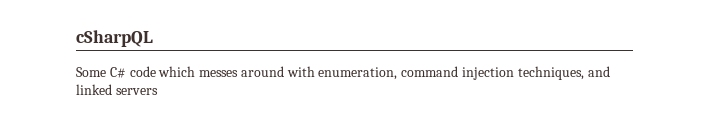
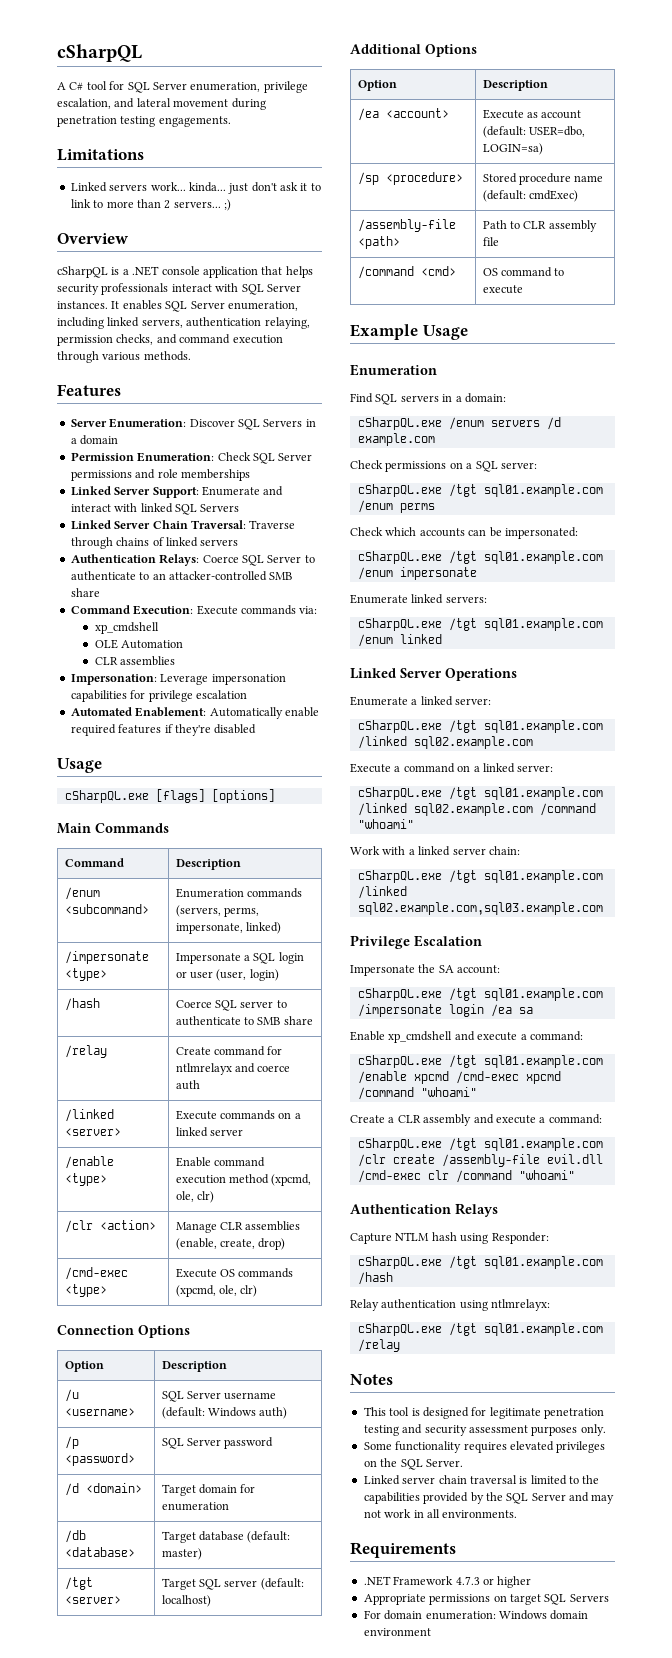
[76,66,610,80] [76,84,158,95] Some C# code which messes around with enumeration, command injection techniques, and linked servers -> [57,81,308,93] [57,98,266,110] [57,116,231,127] [57,149,144,161] [70,182,321,194] [70,199,231,211] [57,233,129,244] [57,266,313,278] [57,283,301,295] [57,300,298,312] [57,317,310,329] [57,334,283,346] [57,351,191,363] [57,384,121,396] [70,418,316,430] [70,435,119,445] [70,452,313,464] [70,469,250,481] [70,486,284,498] [70,503,240,515] [70,520,296,530] [70,537,239,549] [70,554,315,566] [70,571,293,581] [70,588,100,597] [70,605,318,615] [94,622,159,634] [94,639,184,649] [94,656,176,666] [70,674,286,685] [70,690,247,702] [70,707,319,719] [70,724,257,736] [57,758,102,773] [64,789,275,803] [57,823,169,834] [64,858,124,867] [175,859,241,870] [64,887,100,900] [64,904,149,914] [175,888,302,898] [175,905,259,917] [175,922,281,934] [64,951,149,964] [64,968,107,981] [175,952,304,964] [175,969,279,981] [64,998,100,1011] [175,1000,287,1011] [175,1016,313,1026] [64,1045,107,1058] [175,1046,283,1056] [175,1063,291,1075] [175,1080,200,1090] [64,1109,114,1122] [64,1128,121,1136] [175,1110,301,1120] [175,1127,243,1137] [64,1156,114,1169] [64,1173,107,1186] [175,1157,265,1167] [175,1174,312,1186] [175,1191,214,1203] [64,1220,156,1233] [175,1221,301,1233] [175,1238,286,1250] [64,1267,128,1280] [64,1284,107,1297] [175,1268,294,1278] [175,1285,258,1297] [57,1325,190,1338] [64,1361,104,1372] [161,1361,227,1372] [64,1389,79,1402] [64,1408,135,1416] [161,1391,277,1402] [161,1407,288,1419] [64,1436,79,1449] [64,1453,135,1466] [161,1437,274,1449] [64,1483,142,1496] [161,1484,256,1496] [161,1502,229,1511] [64,1530,86,1543] [64,1547,135,1557] [161,1531,291,1543] [161,1548,202,1560] [64,1577,93,1590] [64,1596,121,1604] [161,1578,304,1590] [161,1595,211,1607] [350,44,477,57] [357,80,397,91] [482,80,548,91] [357,108,449,121] [482,109,582,119] [482,126,585,138] [482,143,543,155] [357,172,463,185] [482,173,604,185] [482,190,578,202] [357,219,456,232] [357,236,400,249] [482,220,597,232] [482,237,499,246] [357,266,456,279] [482,267,565,277] [482,285,523,294] [350,324,468,340] [350,364,437,376] [350,393,506,405] [357,417,561,430] [357,433,435,446] [350,460,537,472] [357,484,603,497] [357,500,435,513] [350,527,578,539] [357,551,603,564] [357,567,477,580] [350,594,487,604] [357,618,603,631] [357,634,442,647] [350,668,517,681] [350,696,492,706] [357,720,603,733] [357,736,533,749] [350,763,554,773] [357,787,603,800] [357,803,596,816] [357,819,414,829] [350,846,520,856] [357,870,603,883] [357,886,407,899] [357,902,603,915] [350,935,482,949] [350,964,501,976] [357,988,603,1001] [357,1004,533,1017] [350,1031,583,1043] [357,1055,603,1068] [357,1071,561,1084] [357,1087,477,1100] [350,1114,602,1126] [357,1138,603,1151] [357,1154,603,1167] [357,1170,575,1183] [350,1203,498,1217] [350,1232,549,1244] [357,1256,603,1269] [357,1272,393,1285] [350,1299,551,1311] [357,1323,603,1336] [357,1339,400,1352] [350,1374,393,1385] [363,1407,604,1419] [363,1424,606,1436] [363,1441,606,1453] [363,1458,463,1470] [363,1475,600,1485] [363,1492,615,1504] [363,1509,518,1518] [350,1542,456,1558] [363,1576,532,1588] [363,1594,609,1605] [363,1610,589,1620] [363,1628,431,1636] A C# tool for SQL Server enumeration, privilege escalation, and lateral movement during penetration testing engagements. // Limitations // Linked servers work... kinda... just don't ask it to link to more than 2 servers... ;) // Overview // cSharpQL is a .NET console application that helps security professionals interact with SQL Server instances. It enables SQL Server enumeration, including linked servers, authentication relaying, permission checks, and command execution through various methods. // Features // Server Enumeration: Discover SQL Servers in a domain // Permission Enumeration: Check SQL Server permissions and role memberships // Linked Server Support: Enumerate and interact with linked SQL Servers // Linked Server Chain Traversal: Traverse through chains of linked servers // Authentication Relays: Coerce SQL Server to authenticate to an attacker-controlled SMB share // Command Execution: Execute commands via: // xp_cmdshell // OLE Automation // CLR assemblies // Impersonation: Leverage impersonation capabilities for privilege escalation // Automated Enablement: Automatically enable required features if they're disabled // Usage // cSharpQL.exe [flags] [options] // Main Commands // Command | Description // /enum <subcommand> | Enumeration commands (servers, perms, impersonate, linked) // /impersonate <type> | Impersonate a SQL login or user (user, login) // /hash | Coerce SQL server to authenticate to SMB share // /relay | Create command for ntlmrelayx and coerce auth // /linked <server> | Execute commands on a linked server // /enable <type> | Enable command execution method (xpcmd, ole, clr) // /clr <action> | Manage CLR assemblies (enable, create, drop) // /cmd-exec <type> | Execute OS commands (xpcmd, ole, clr) // Connection Options // Option | Description // /u <username> | SQL Server username (default: Windows auth) // /p <password> | SQL Server password // /d <domain> | Target domain for enumeration // /db <database> | Target database (default: master) // /tgt <server> | Target SQL server (default: localhost) // Additional Options // Option | Description // /ea <account> | Execute as account (default: USER=dbo, LOGIN=sa) // /sp <procedure> | Stored procedure name (default: cmdExec) // /assembly-file <path> | Path to CLR assembly file // /command <cmd> | OS command to execute // Example Usage // Enumeration // Find SQL servers in a domain: // cSharpQL.exe /enum servers /d example.com // Check permissions on a SQL server: // cSharpQL.exe /tgt sql01.example.com /enum perms // Check which accounts can be impersonated: // cSharpQL.exe /tgt sql01.example.com /enum impersonate // Enumerate linked servers: // cSharpQL.exe /tgt sql01.example.com /enum linked // Linked Server Operations // Enumerate a linked server: // cSharpQL.exe /tgt sql01.example.com /linked sql02.example.com // Execute a command on a linked server: // cSharpQL.exe /tgt sql01.example.com /linked sql02.example.com /command "whoami" // Work with a linked server chain: // cSharpQL.exe /tgt sql01.example.com /linked sql02.example.com,sql03.example.com // Privilege Escalation // Impersonate the SA account: // cSharpQL.exe /tgt sql01.example.com /impersonate login /ea sa // Enable xp_cmdshell and execute a command: // cSharpQL.exe /tgt sql01.example.com /enable xpcmd /cmd-exec xpcmd /command "whoami" // Create a CLR assembly and execute a command: // cSharpQL.exe /tgt sql01.example.com /clr create /assembly-file evil.dll /cmd-exec clr /command "whoami" // Authentication Relays // Capture NTLM hash using Responder: // cSharpQL.exe /tgt sql01.example.com /hash // Relay authentication using ntlmrelayx: // cSharpQL.exe /tgt sql01.example.com /relay // Notes // This tool is designed for legitimate penetration testing and security assessment purposes only. // Some functionality requires elevated privileges on the SQL Server. // Linked server chain traversal is limited to the capabilities provided by the SQL Server and may not work in all environments. // Requirements // .NET Framework 4.7.3 or higher // Appropriate permissions on target SQL Servers // For domain enumeration: Windows domain environment

